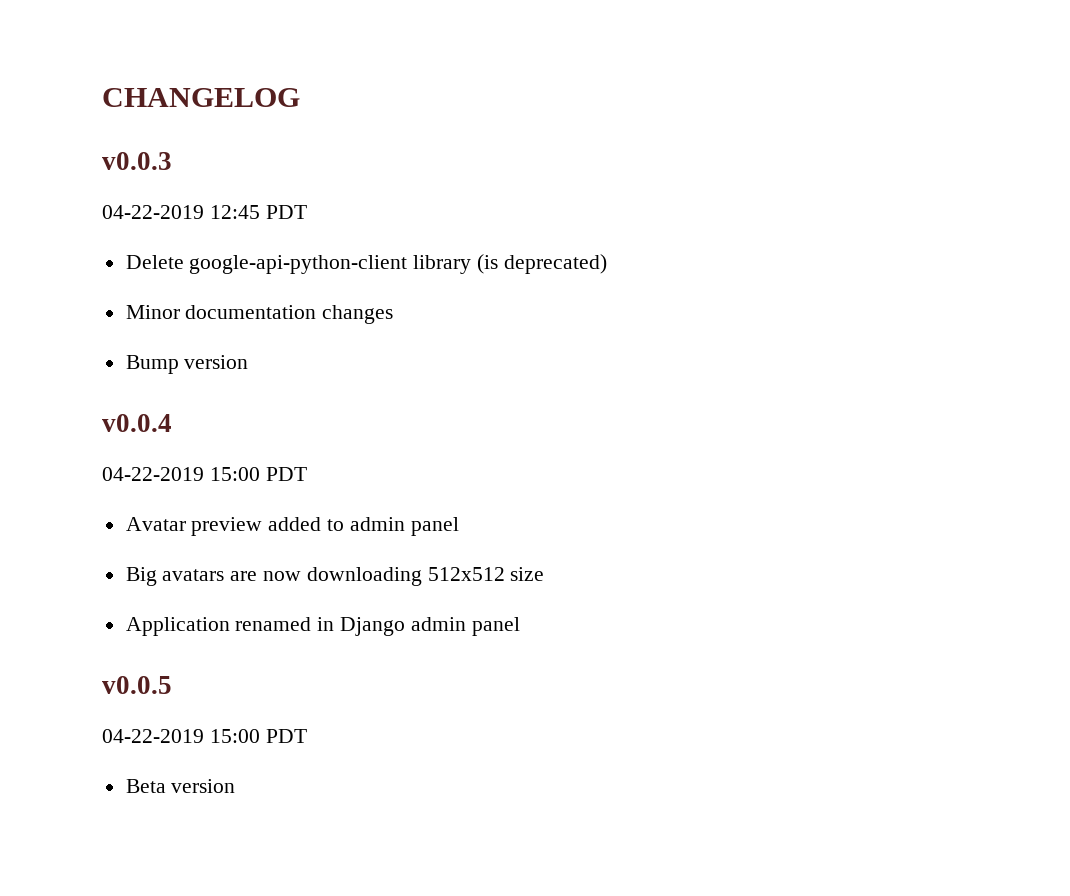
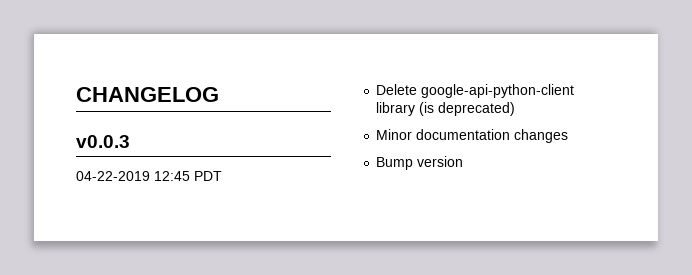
[102,414,172,432] [102,467,307,481] [125,517,459,536] [125,567,545,586] [125,617,520,636] [102,676,172,694] [102,729,307,743] [125,779,236,793] // v0.0.4 // 04-22-2019 15:00 PDT // Avatar preview added to admin panel // Big avatars are now downloading 512x512 size // Application renamed in Django admin panel // v0.0.5 // 04-22-2019 15:00 PDT // Beta version -> (464, 161) none

